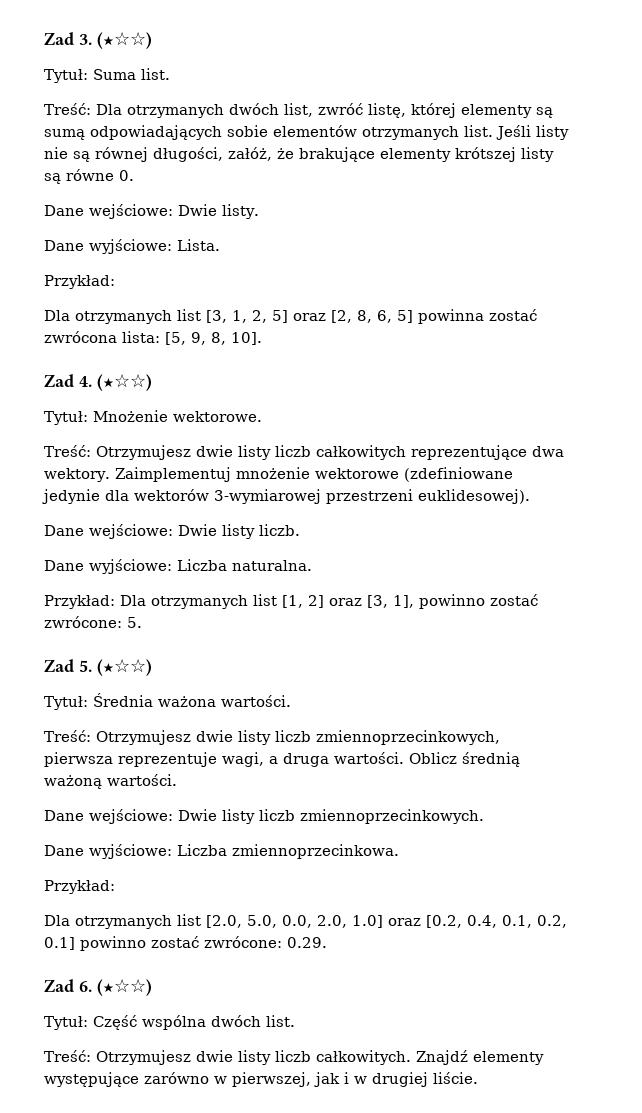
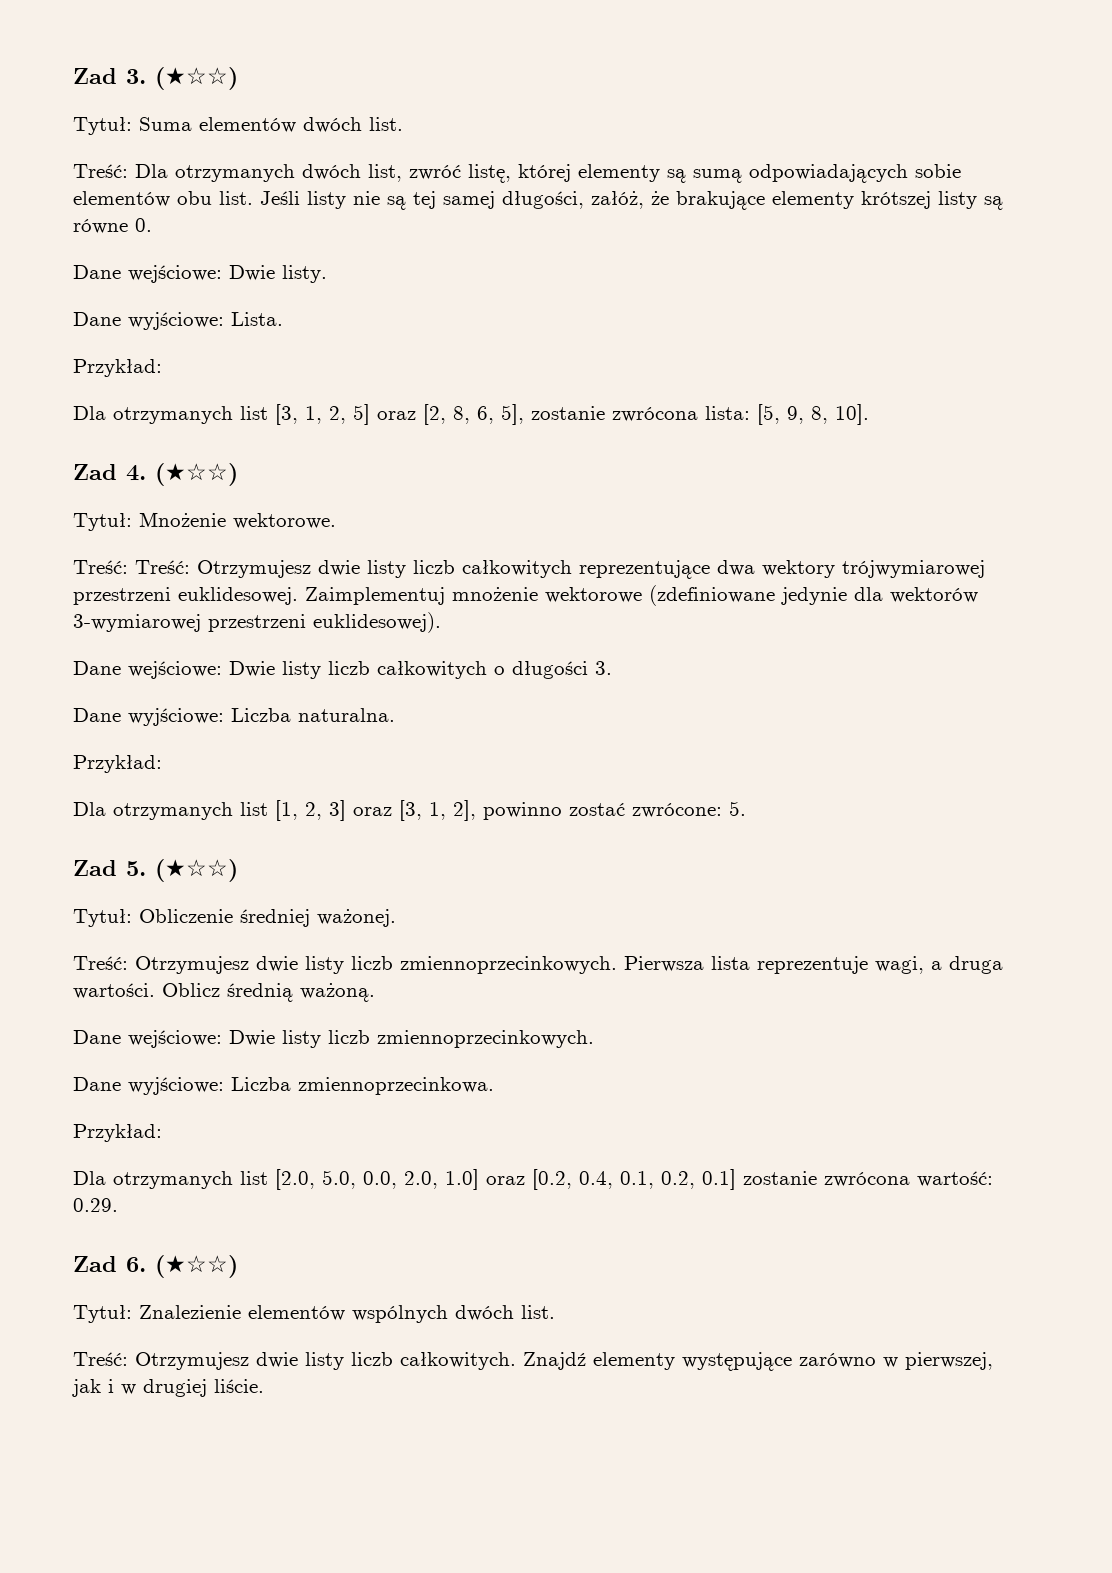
(136, 74) none -> [199,117,362,133] elementów dwóch
[362,126,459,140] otrzymanych -> [177,191,212,205] obu
[95,147,148,162] równej -> [413,191,495,209] tej samej
[397,309,537,324] 5] powinna zostać -> [501,404,605,425] 5], zostanie
(91, 451) none -> [135,560,190,574] Treść:
[44,468,110,482] wektory. -> [762,560,985,578] [73,587,298,605] wektory trójwymiarowej przestrzeni euklidesowej.
[259,524,300,536] liczb. -> [328,661,612,679] liczb całkowitych o długości 3.
(115, 602) none -> (162, 764) //
[308,595,414,608] 2] oraz [3, 1], -> [305,800,476,821] 2, 3] oraz [3, 1, 2],
[93,693,291,707] [44,730,500,745] [44,752,113,767] Średnia ważona wartości. // Treść: Otrzymujesz dwie listy liczb zmiennoprzecinkowych, pierwsza -> [139,909,396,927] [73,956,750,974] Obliczenie średniej ważonej. // Treść: Otrzymujesz dwie listy liczb zmiennoprzecinkowych. Pierwsza lista
[44,774,177,789] ważoną wartości. -> [300,983,375,1002] ważoną.
[80,936,282,951] powinno zostać zwrócone: -> [743,1171,993,1187] zostanie zwrócona wartość:
[93,1015,206,1030] Część wspólna -> [139,1305,448,1323] Znalezienie elementów wspólnych

